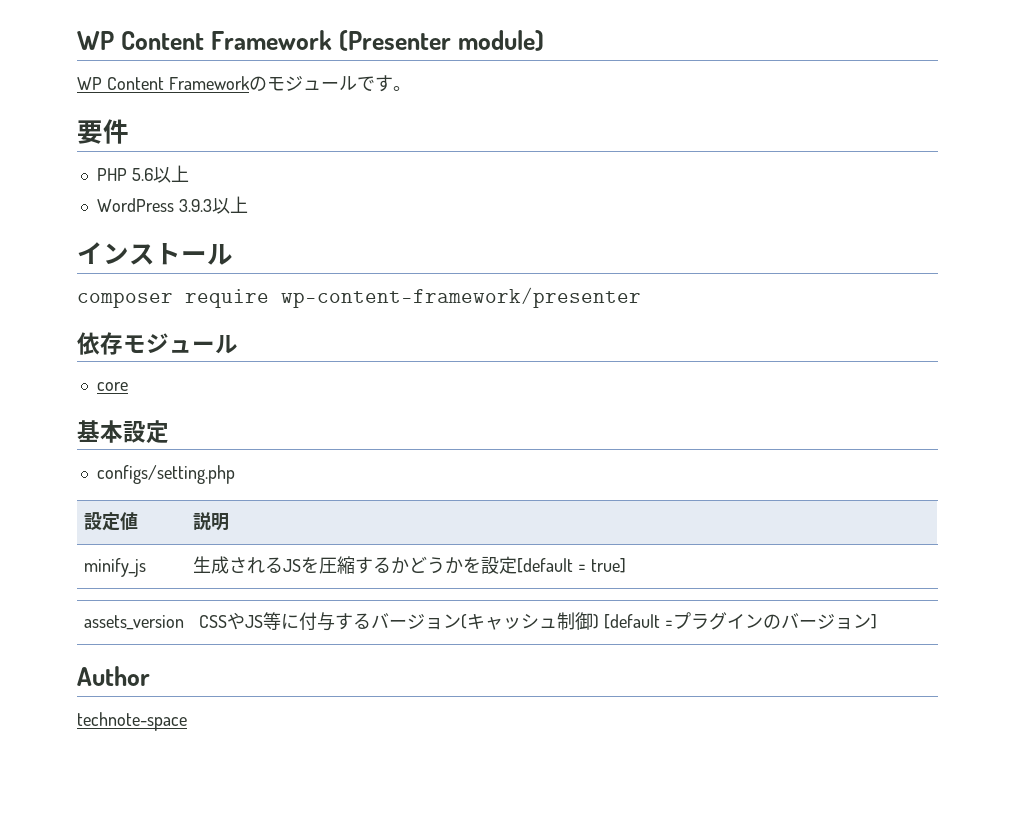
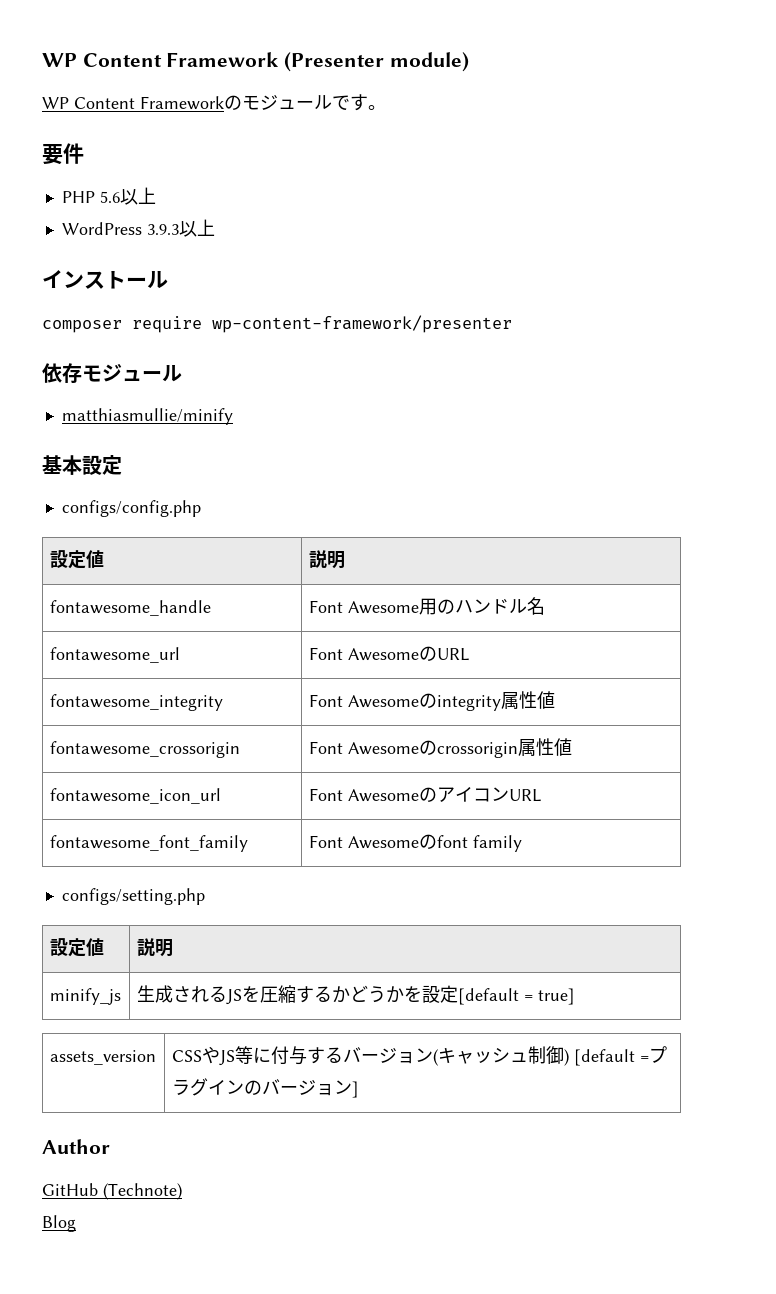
[96,382,128,391] core -> [61,408,233,425] matthiasmullie/minify
(169, 432) none -> [61,500,201,517] [49,550,104,569] [308,550,345,569] [49,600,211,616] [308,597,545,615] [49,647,180,663] [308,646,469,661] [49,694,223,711] [308,691,555,711] [49,741,240,758] [308,738,572,758] [49,788,221,804] [308,787,541,802] [49,835,248,852] [308,834,522,852] // configs/config.php // 設定値 | 説明 // fontawesome_handle | Font Awesome用のハンドル名 // fontawesome_url | Font AwesomeのURL // fontawesome_integrity | Font Awesomeのintegrity属性値 // fontawesome_crossorigin | Font Awesomeのcrossorigin属性値 // fontawesome_icon_url | Font AwesomeのアイコンURL // fontawesome_font_family | Font Awesomeのfont family
[77,712,187,731] technote-space -> [42,1183,182,1200] [42,1215,76,1232] GitHub (Technote) // Blog

